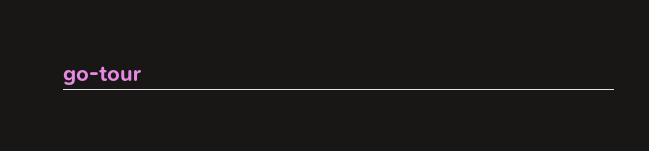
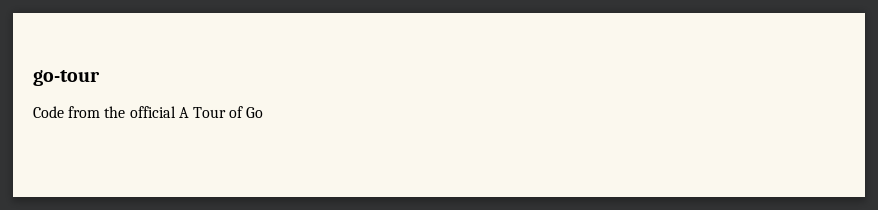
(142, 75) none -> [33,106,264,118] // Code from the official A Tour of Go

